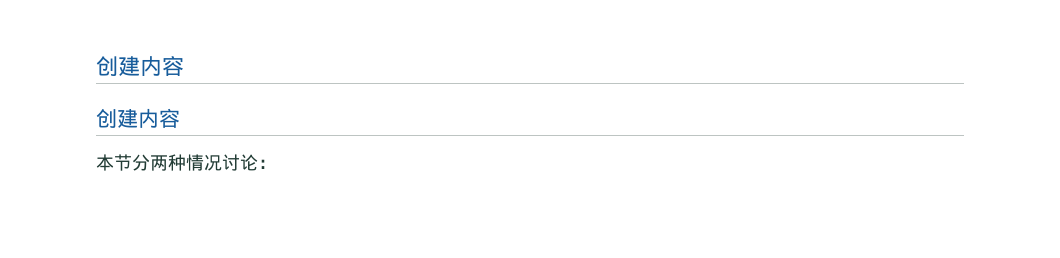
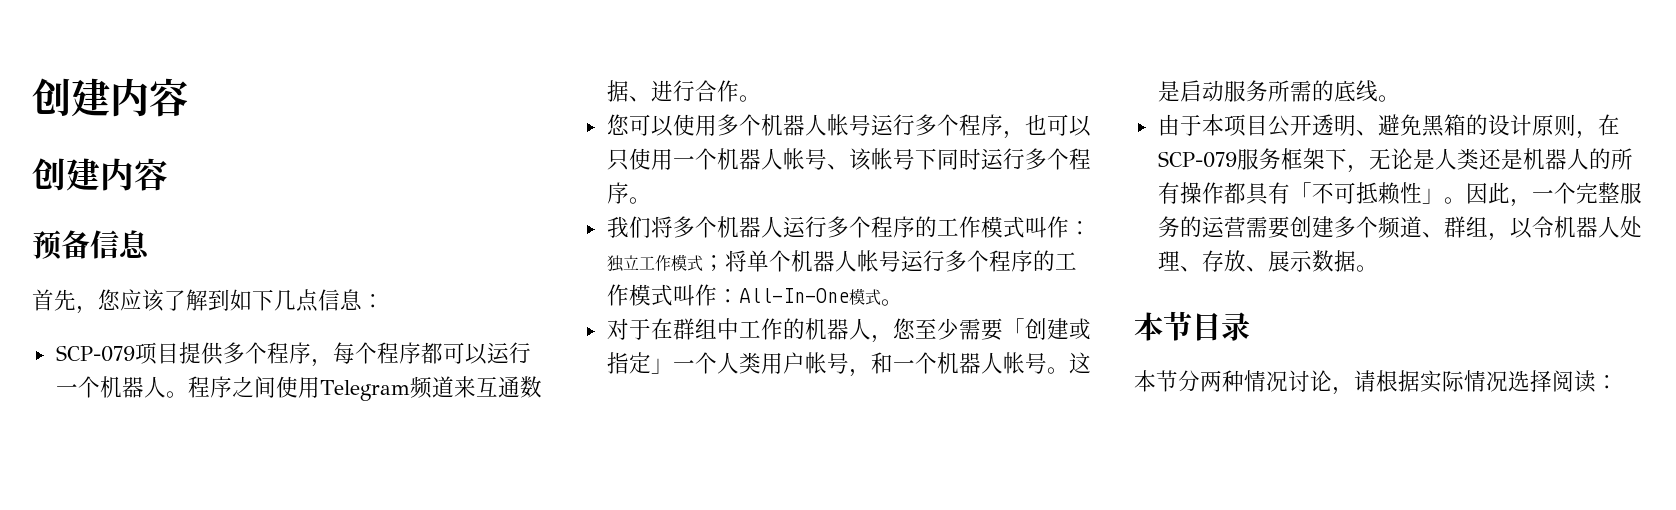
(180, 118) none -> [32,230,150,260] [32,289,384,314] [55,342,531,367] [55,376,542,401] [606,80,761,102] [606,114,1091,139] [606,148,1091,171] [606,182,651,204] [606,216,1091,238] [606,250,1077,272] [606,284,903,306] [606,318,1091,343] [606,352,1091,377] [1157,80,1400,102] [1157,114,1620,139] [1157,148,1633,173] [1157,182,1642,207] [1157,216,1642,241] [1157,250,1378,272] [1134,311,1250,341] // 预备信息 // 首先，您应该了解到如下几点信息： // SCP-079项目提供多个程序，每个程序都可以运行一个机器人。程序之间使用Telegram频道来互通数据、进行合作。 // 您可以使用多个机器人帐号运行多个程序，也可以只使用一个机器人帐号、该帐号下同时运行多个程序。 // 我们将多个机器人运行多个程序的工作模式叫作：独立工作模式；将单个机器人帐号运行多个程序的工作模式叫作：All-In-One模式。 // 对于在群组中工作的机器人，您至少需要「创建或指定」一个人类用户帐号，和一个机器人帐号。这是启动服务所需的底线。 // 由于本项目公开透明、避免黑箱的设计原则，在SCP-079服务框架下，无论是人类还是机器人的所有操作都具有「不可抵赖性」。因此，一个完整服务的运营需要创建多个频道、群组，以令机器人处理、存放、展示数据。 // 本节目录
(258, 162) none -> [1332,370,1596,395] ，请根据实际情况选择阅读

